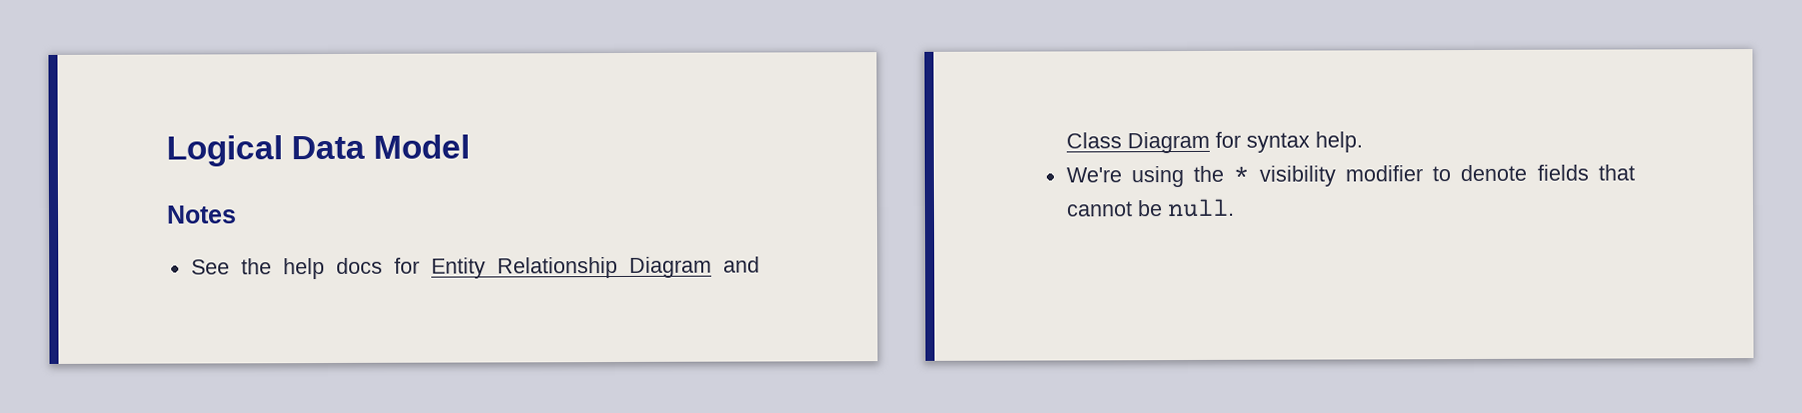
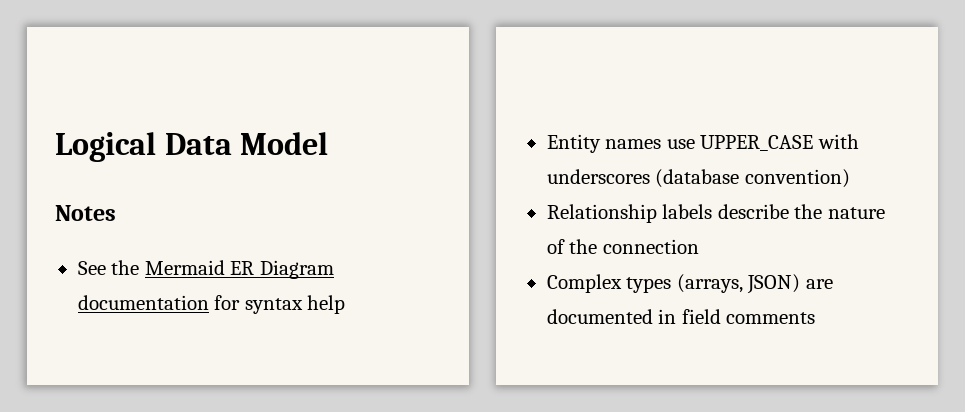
[282,256,760,280] [1065,131,1363,154] [1065,164,1635,188] [1065,198,1235,218] help docs for Entity Relationship Diagram and Class Diagram for syntax help. // We're using the * visibility modifier to denote fields that cannot be null. -> [144,260,334,279] [77,295,346,314] [546,134,859,153] [546,169,850,188] [546,204,885,223] [546,239,699,254] [546,274,833,294] [546,309,816,324] Mermaid ER Diagram documentation for syntax help // Entity names use UPPER_CASE with underscores (database convention) // Relationship labels describe the nature of the connection // Complex types (arrays, JSON) are documented in field comments

